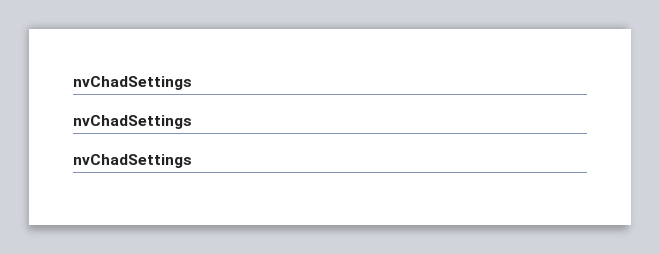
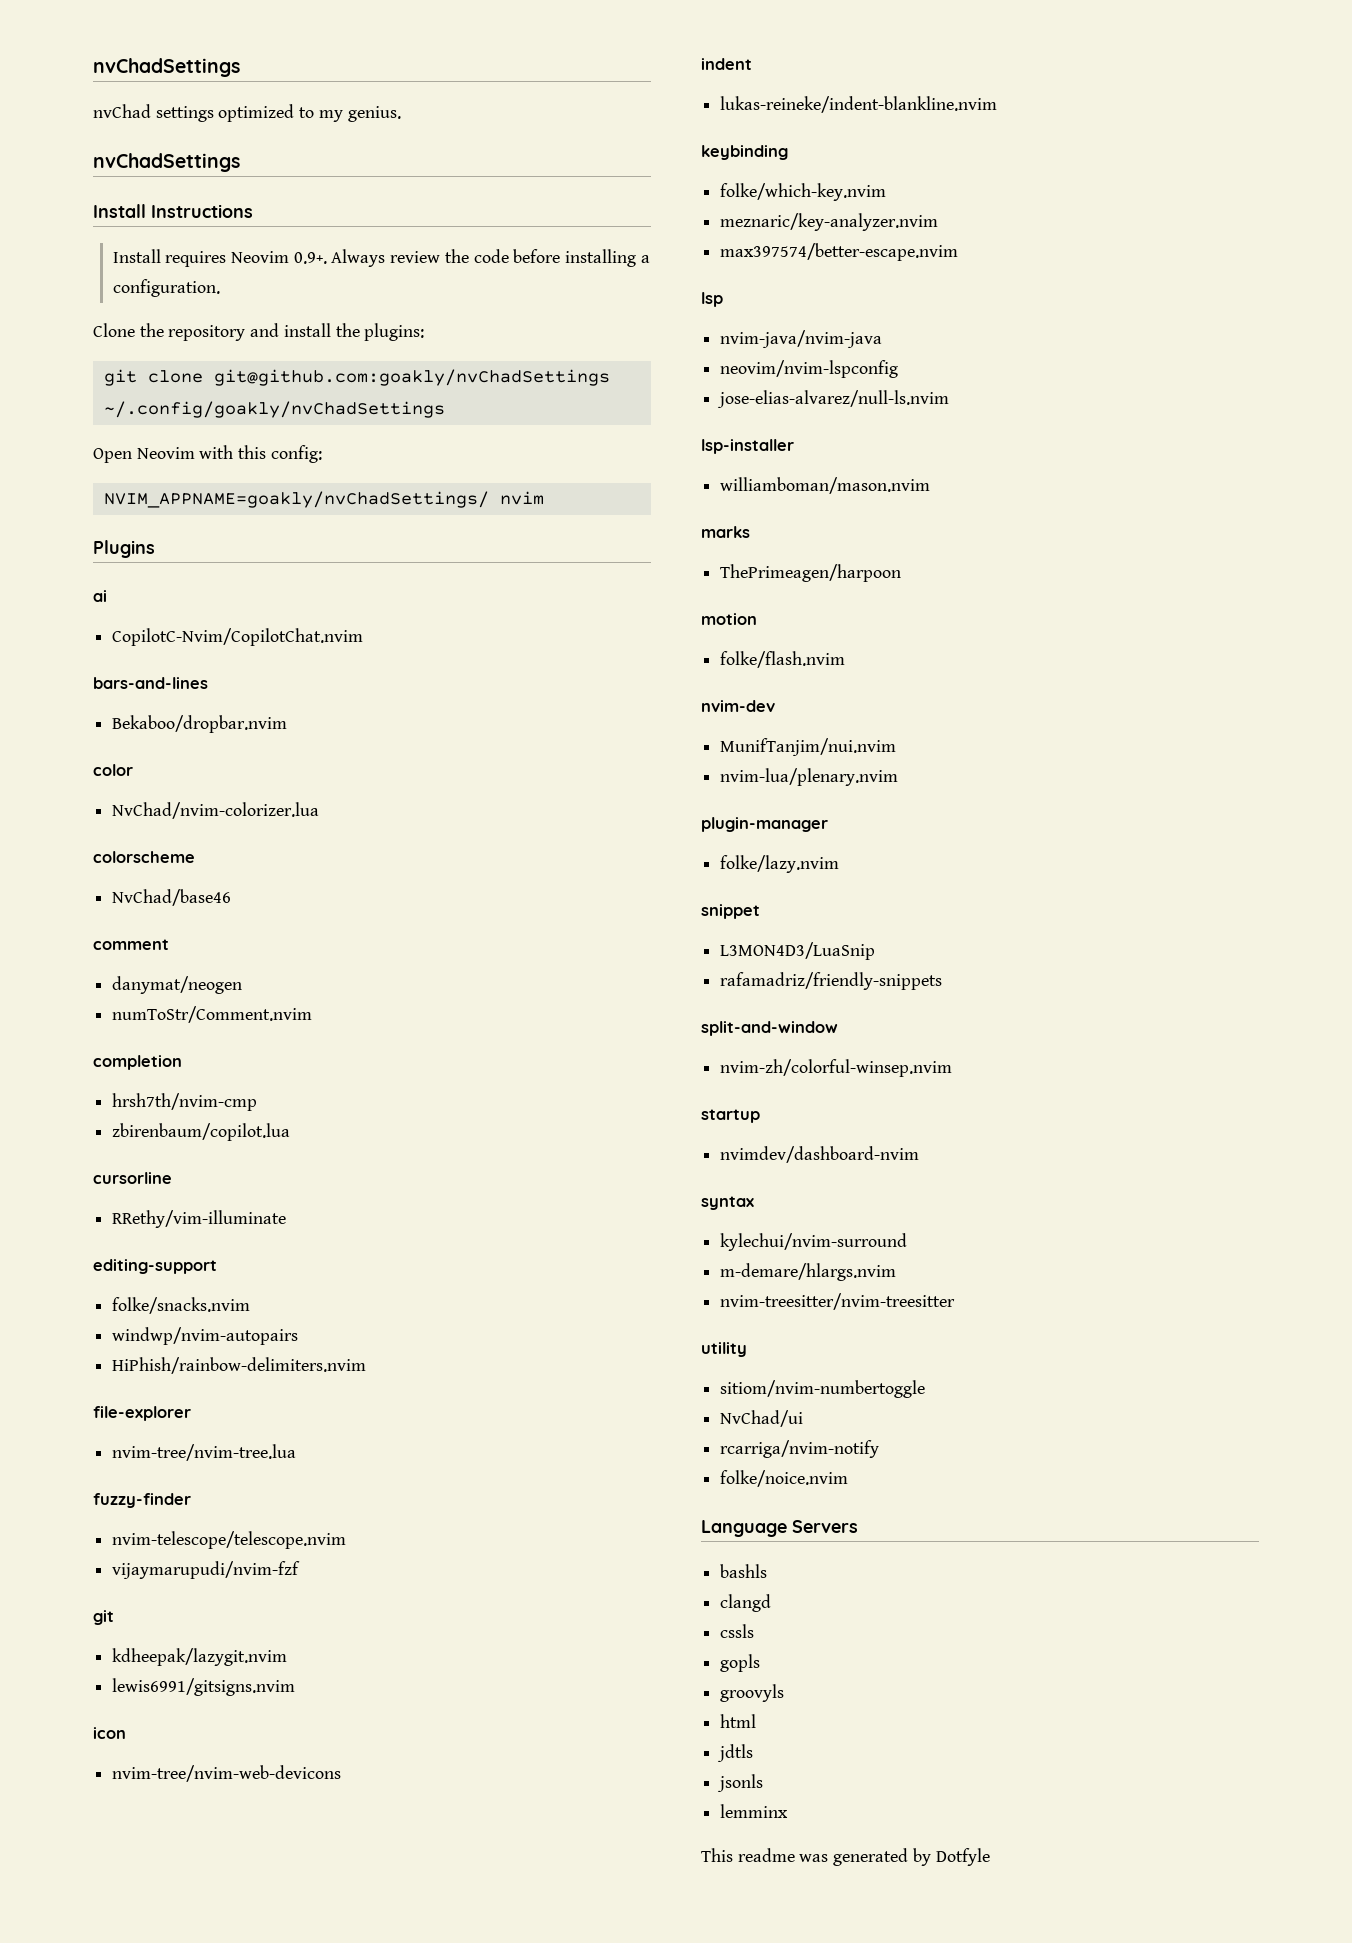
[73,76,192,90] [73,115,192,129] [73,154,192,168] nvChadSettings // nvChadSettings // nvChadSettings -> [93,58,240,77] [93,104,401,122] [93,153,240,172] [93,204,253,218] [112,249,650,267] [112,279,220,297] [93,323,425,341] [103,369,610,386] [103,401,445,418] [93,445,322,463] [103,491,544,508] [93,540,155,558] [93,590,107,602] [112,628,364,646] [93,677,208,689] [112,715,288,733] [93,764,133,776] [112,802,320,819] [93,851,195,863] [112,889,232,906] [93,939,169,950] [112,976,243,994] [112,1006,313,1023] [93,1055,182,1070] [112,1093,258,1111] [112,1123,291,1141] [93,1172,172,1184] [112,1210,287,1228] [93,1259,217,1274] [112,1297,251,1314] [112,1327,299,1345] [112,1357,367,1374] [93,1406,191,1421] [112,1444,297,1461] [93,1493,191,1508] [112,1531,347,1549] [112,1561,301,1579] [93,1610,114,1625] [112,1648,288,1666] [112,1678,296,1696] [93,1727,126,1739] [112,1765,342,1782] [701,58,752,70] [720,96,998,113] [701,145,788,160] [720,183,887,201] [720,213,939,231] [720,243,959,261] [701,292,723,307] [720,330,883,348] [720,360,899,378] [717,390,950,408] [701,439,794,454] [720,477,931,494] [701,526,750,538] [720,564,902,582] [701,613,757,625] [720,651,846,668] [701,700,775,712] [720,738,897,756] [720,768,899,786] [701,817,828,832] [720,855,840,873] [701,904,760,919] [720,942,876,960] [720,972,943,990] [701,1021,838,1036] [720,1059,953,1077] [701,1109,760,1123] [720,1146,920,1163] [701,1196,754,1210] [720,1233,908,1251] [720,1263,897,1281] [720,1293,956,1310] [701,1342,747,1357] [720,1380,926,1398] [720,1410,804,1427] [720,1440,880,1458] [720,1470,849,1487] [701,1520,858,1537] [720,1564,768,1578] [720,1594,772,1612] [720,1624,755,1638] [720,1654,761,1672] [720,1684,785,1702] [720,1714,757,1728] [717,1744,754,1762] [717,1774,764,1792] [720,1804,789,1818] [701,1848,990,1866] nvChadSettings // nvChad settings optimized to my genius. // nvChadSettings // Install Instructions // Install requires Neovim 0.9+. Always review the code before installing a configuration. // Clone the repository and install the plugins: // git clone git@github.com:goakly/nvChadSettings ~/.config/goakly/nvChadSettings // Open Neovim with this config: // NVIM_APPNAME=goakly/nvChadSettings/ nvim // Plugins // ai // CopilotC-Nvim/CopilotChat.nvim // bars-and-lines // Bekaboo/dropbar.nvim // color // NvChad/nvim-colorizer.lua // colorscheme // NvChad/base46 // comment // danymat/neogen // numToStr/Comment.nvim // completion // hrsh7th/nvim-cmp // zbirenbaum/copilot.lua // cursorline // RRethy/vim-illuminate // editing-support // folke/snacks.nvim // windwp/nvim-autopairs // HiPhish/rainbow-delimiters.nvim // file-explorer // nvim-tree/nvim-tree.lua // fuzzy-finder // nvim-telescope/telescope.nvim // vijaymarupudi/nvim-fzf // git // kdheepak/lazygit.nvim // lewis6991/gitsigns.nvim // icon // nvim-tree/nvim-web-devicons // indent // lukas-reineke/indent-blankline.nvim // keybinding // folke/which-key.nvim // meznaric/key-analyzer.nvim // max397574/better-escape.nvim // lsp // nvim-java/nvim-java // neovim/nvim-lspconfig // jose-elias-alvarez/null-ls.nvim // lsp-installer // williamboman/mason.nvim // marks // ThePrimeagen/harpoon // motion // folke/flash.nvim // nvim-dev // MunifTanjim/nui.nvim // nvim-lua/plenary.nvim // plugin-manager // folke/lazy.nvim // snippet // L3MON4D3/LuaSnip // rafamadriz/friendly-snippets // split-and-window // nvim-zh/colorful-winsep.nvim // startup // nvimdev/dashboard-nvim // syntax // kylechui/nvim-surround // m-demare/hlargs.nvim // nvim-treesitter/nvim-treesitter // utility // sitiom/nvim-numbertoggle // NvChad/ui // rcarriga/nvim-notify // folke/noice.nvim // Language Servers // bashls // clangd // cssls // gopls // groovyls // html // jdtls // jsonls // lemminx // This readme was generated by Dotfyle

